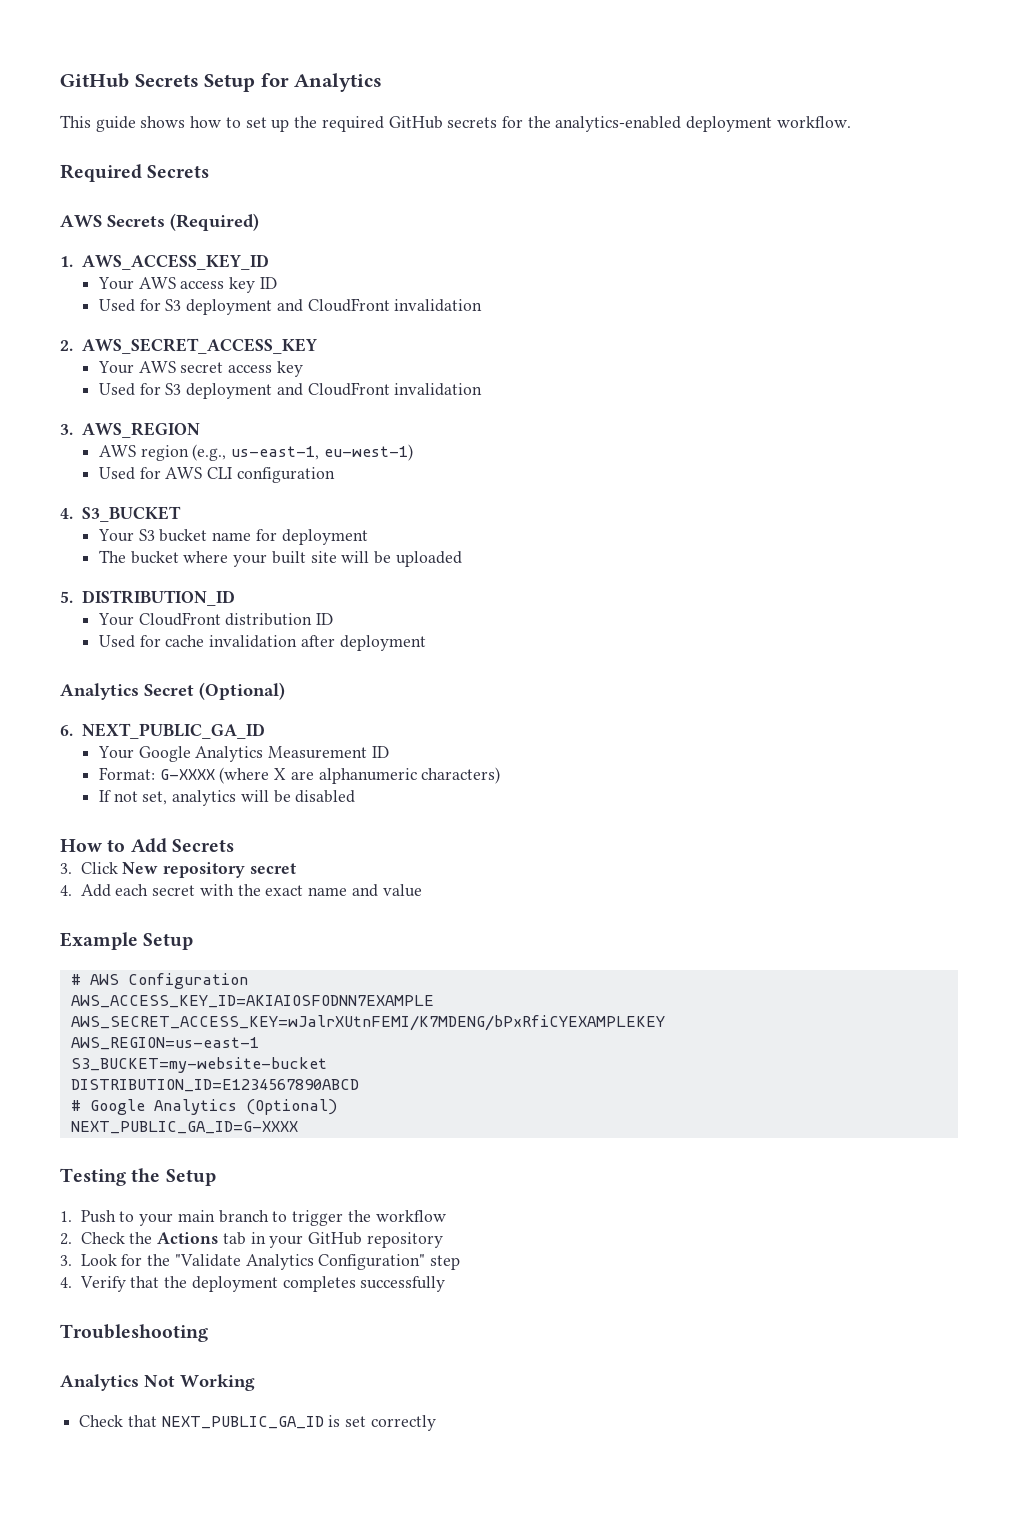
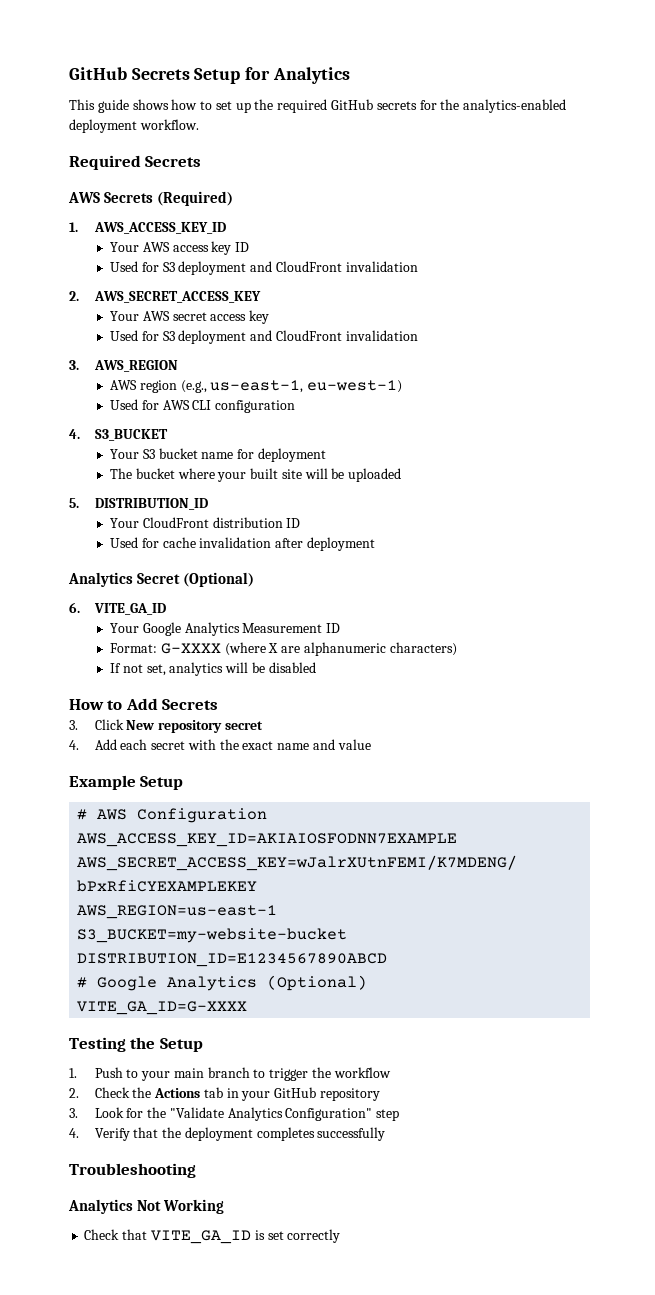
[81,723,265,739] NEXT_PUBLIC_GA_ID -> [93,603,166,615] VITE_GA_ID
[70,1121,298,1134] NEXT_PUBLIC_GA_ID=G-XXXX -> [77,1001,248,1015] VITE_GA_ID=G-XXXX
[161,1416,324,1429] NEXT_PUBLIC_GA_ID -> [150,1230,251,1244] VITE_GA_ID

